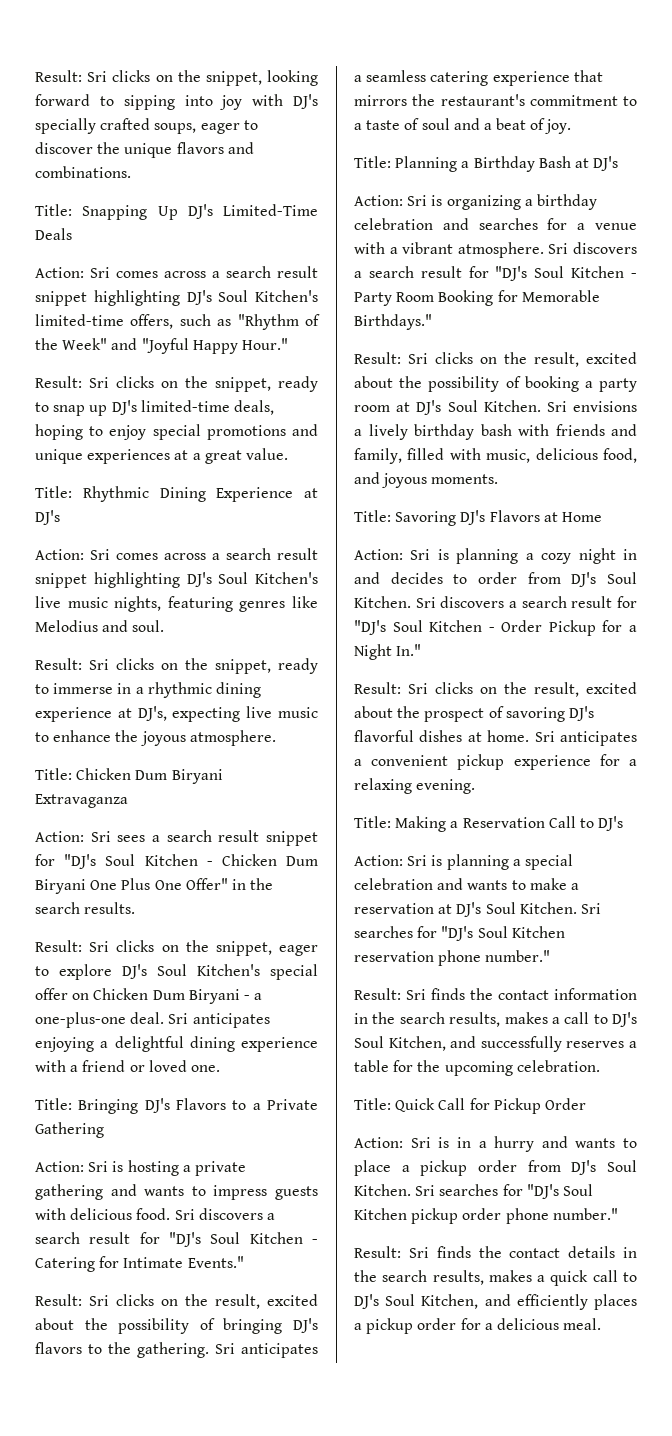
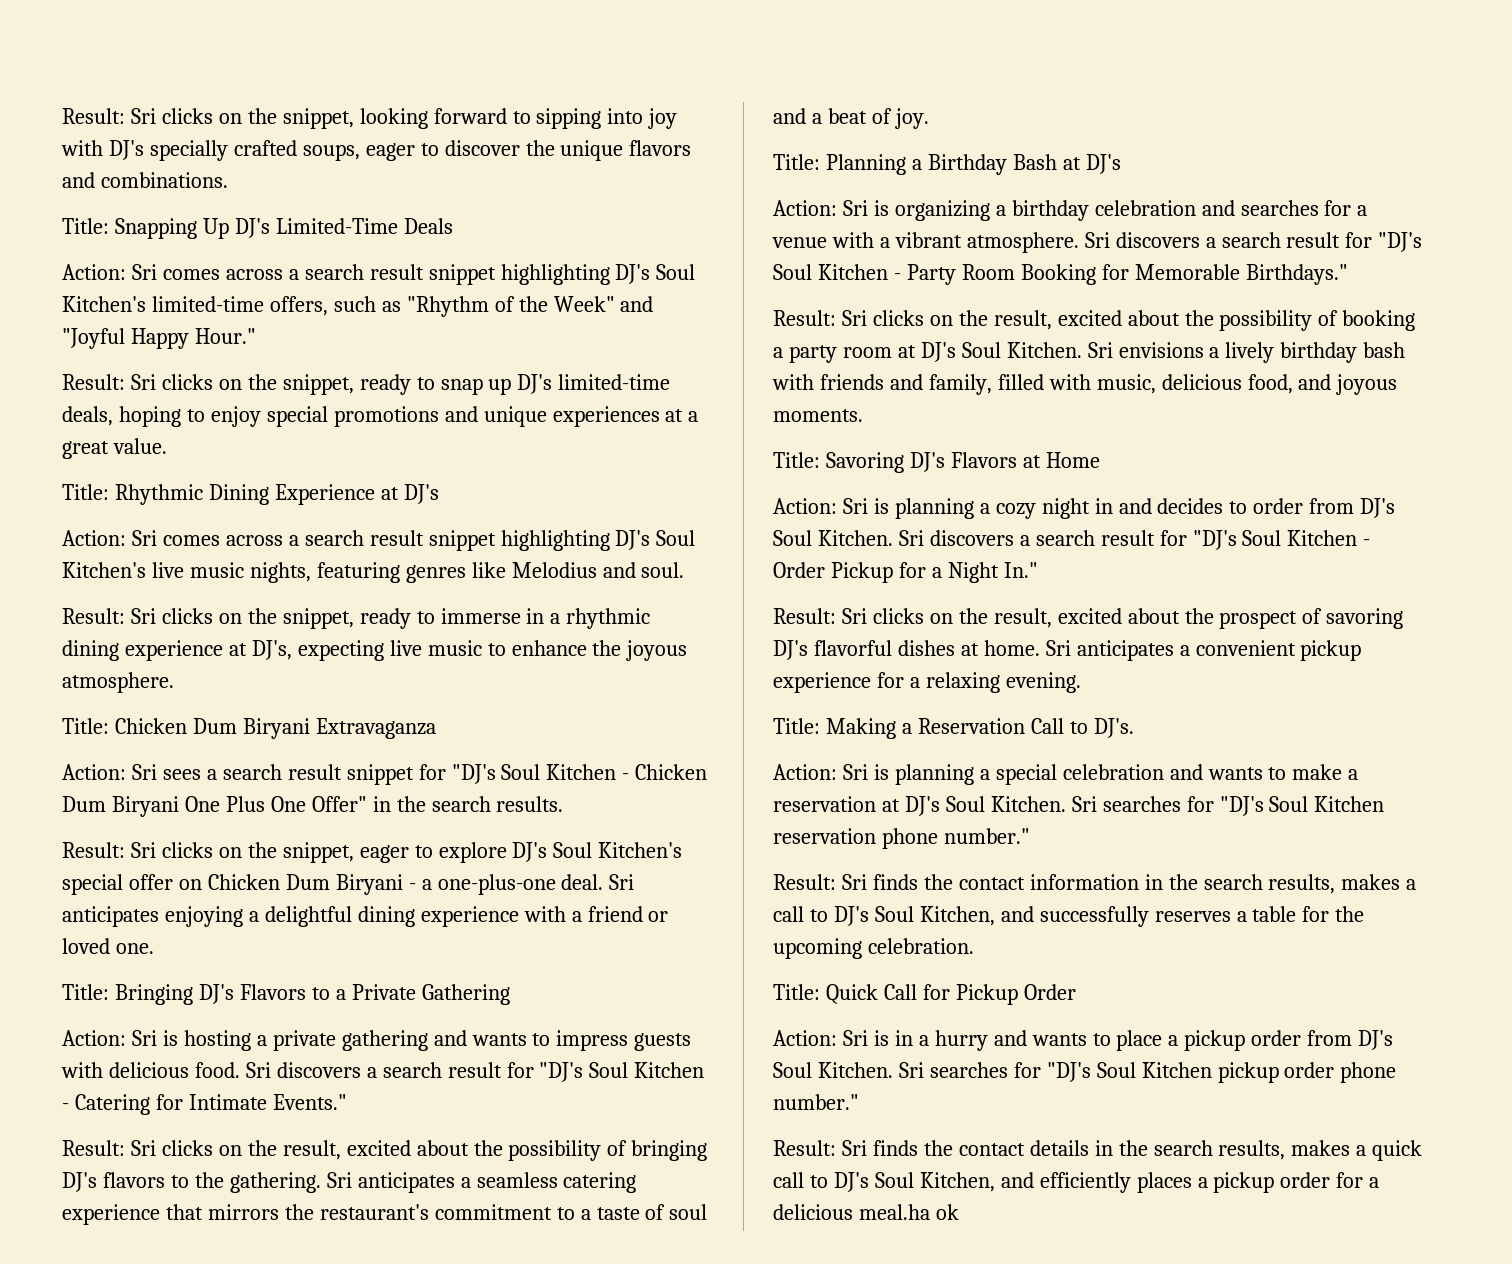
[598,816,624,831] DJ's -> [1093,718,1134,738] DJ's.
[563,1318,602,1330] meal. -> [858,1204,959,1220] meal.ha ok

